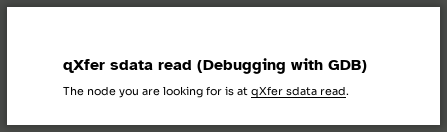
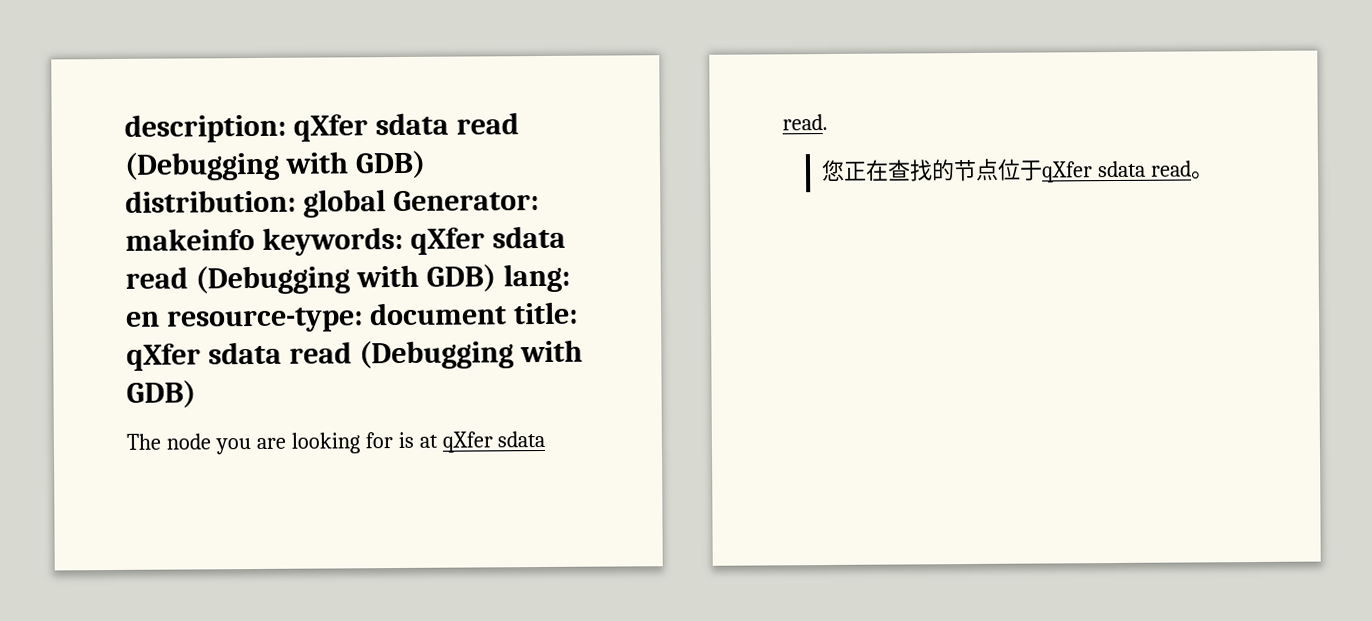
(63, 66) none -> [124,112,519,143] [124,150,426,181] [125,189,539,218] [125,225,566,256] [125,263,570,295] [125,301,578,333] description: qXfer sdata read (Debugging with GDB) distribution: global Generator: makeinfo keywords: qXfer sdata read (Debugging with GDB) lang: en resource-type: document title:
(349, 91) none -> [820,158,1214,183] // 您正在查找的节点位于qXfer sdata read。

